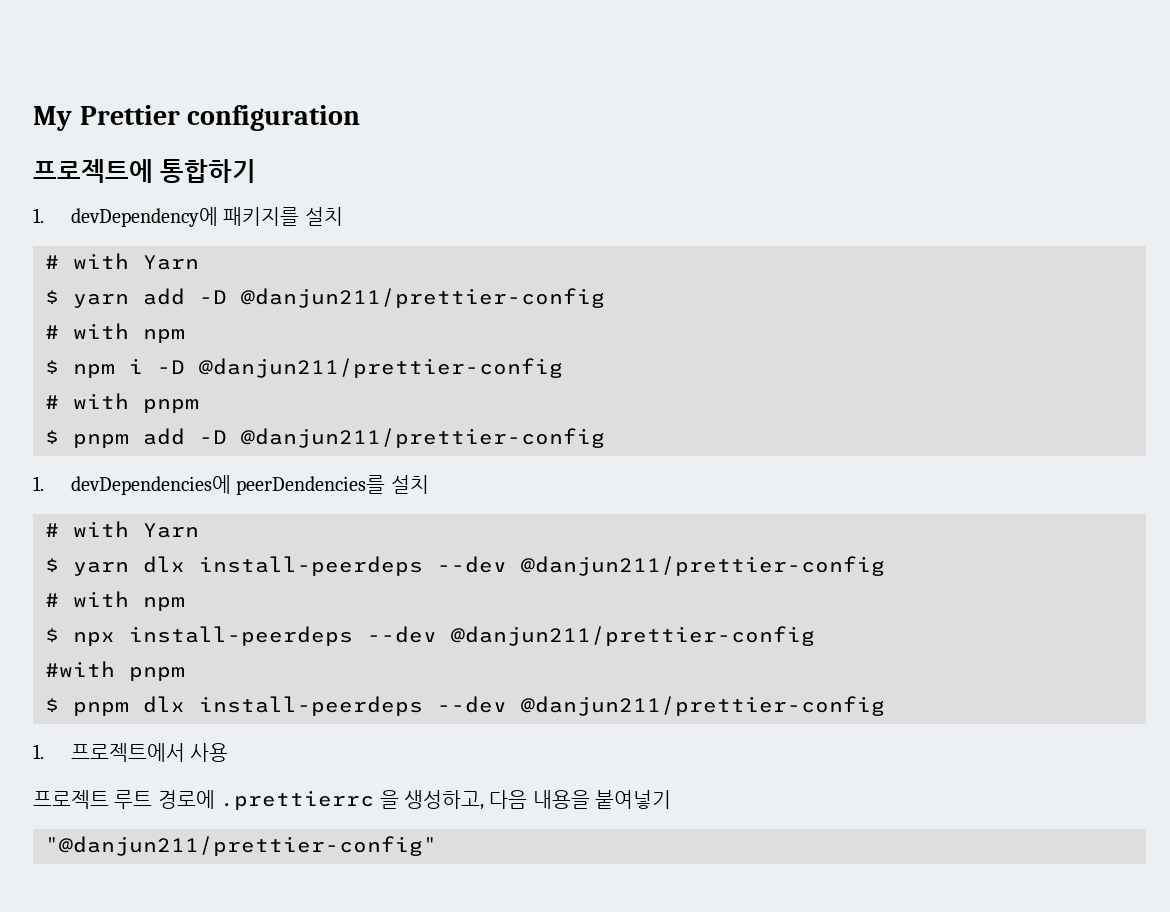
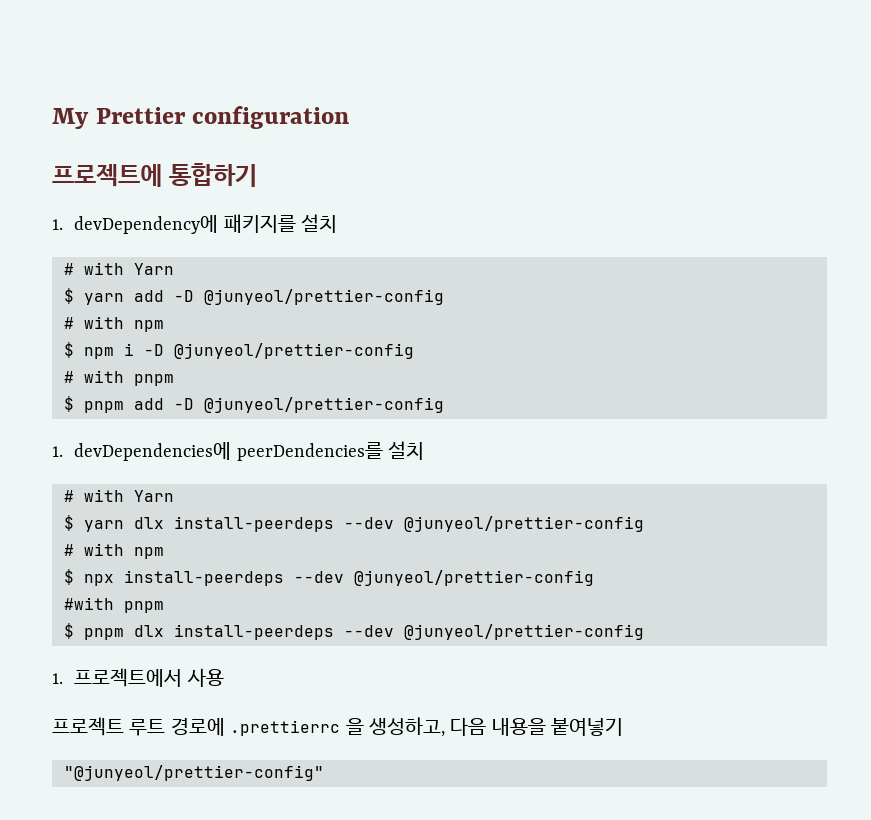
[241,288,605,308] @danjun211/prettier-config -> [204,289,444,305] @junyeol/prettier-config
[199,358,563,378] @danjun211/prettier-config -> [174,343,414,359] @junyeol/prettier-config
[241,428,605,448] @danjun211/prettier-config -> [204,397,444,413] @junyeol/prettier-config
[521,556,885,576] @danjun211/prettier-config -> [404,516,644,532] @junyeol/prettier-config
[451,626,815,646] @danjun211/prettier-config -> [354,570,594,586] @junyeol/prettier-config
[521,696,885,716] @danjun211/prettier-config -> [404,624,644,640] @junyeol/prettier-config
[45,836,437,856] "@danjun211/prettier-config" -> [64,765,324,781] "@junyeol/prettier-config"

